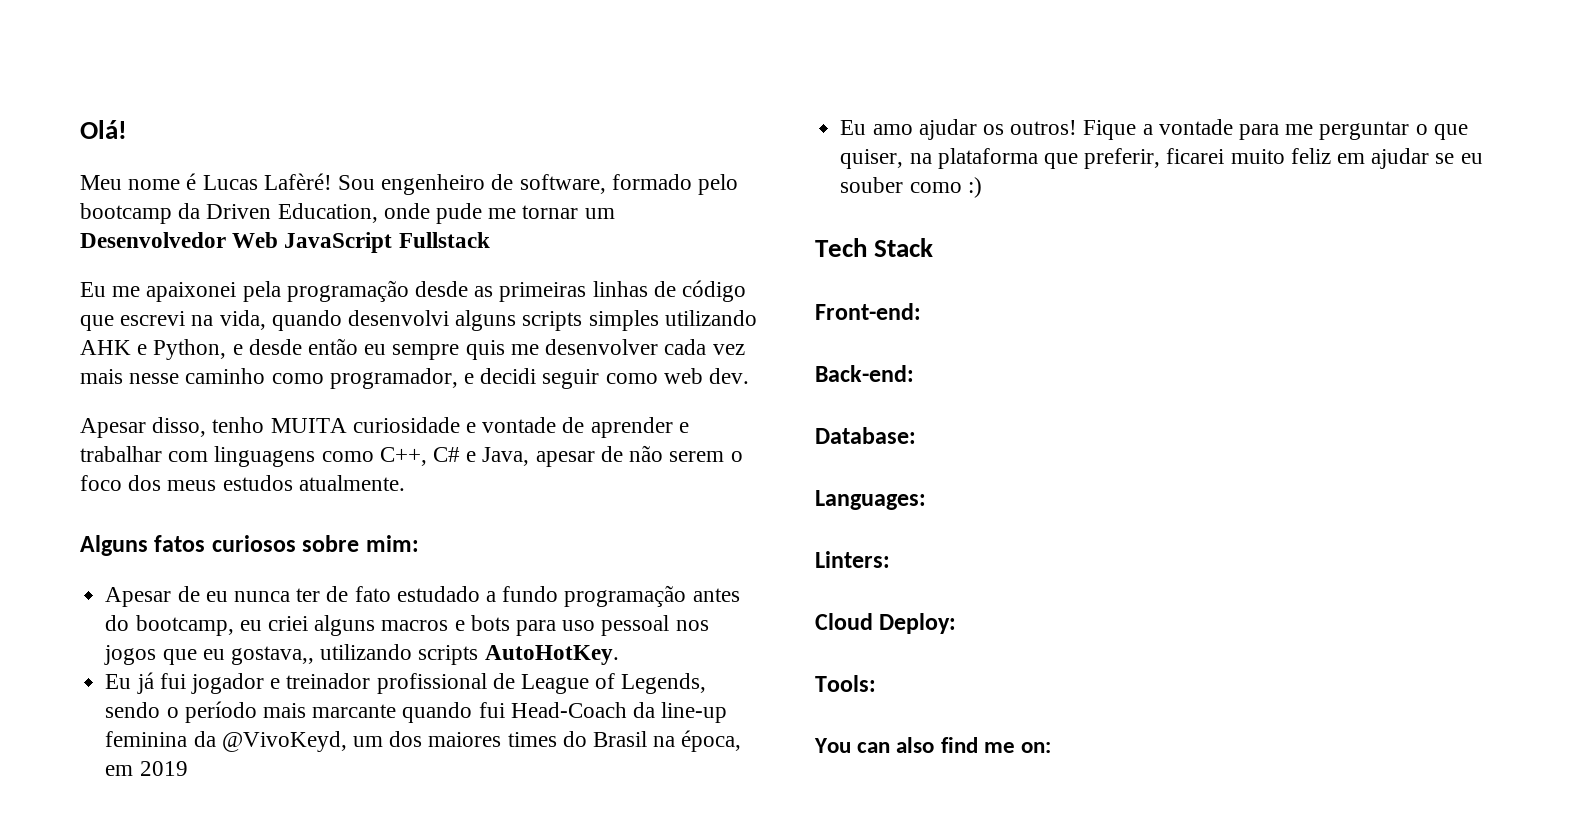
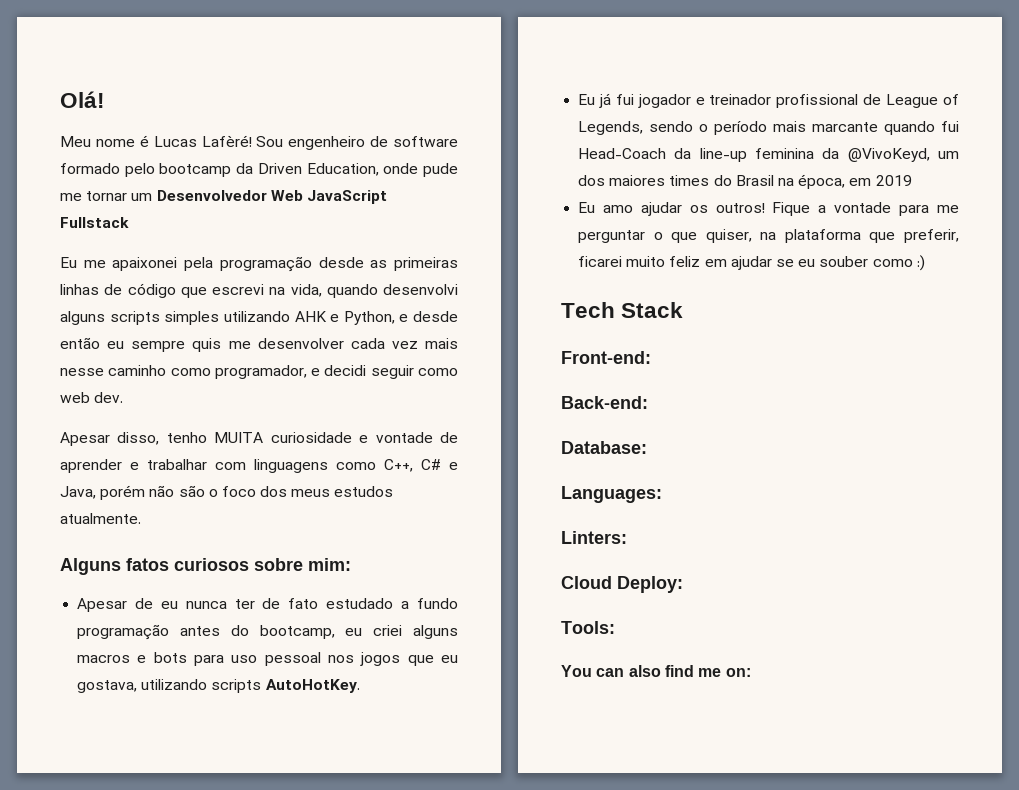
[519,174,606,194] software, -> [393,136,458,147] software
[535,445,725,467] apesar de não serem -> [100,485,205,500] porém não são
[230,646,314,665] gostava,, -> [77,680,138,693] gostava,

